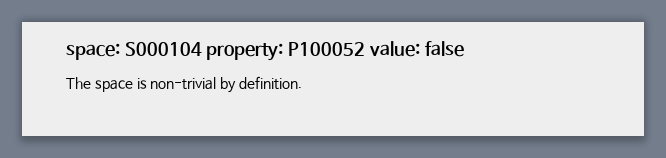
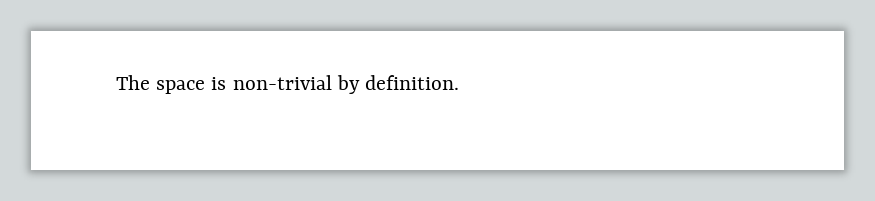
[66,41,464,61] space: S000104 property: P100052 value: false // -> (116, 82) none

